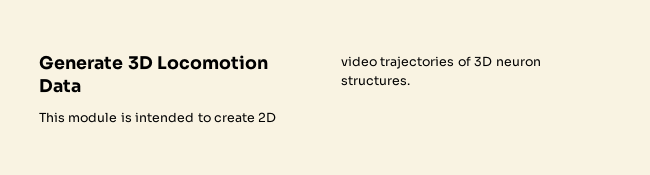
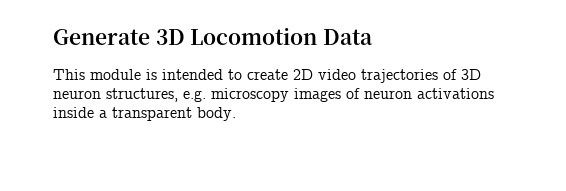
[341,76,410,86] structures. -> [106,88,494,102] [53,107,236,121] structures, e.g. microscopy images of neuron activations inside a transparent body.

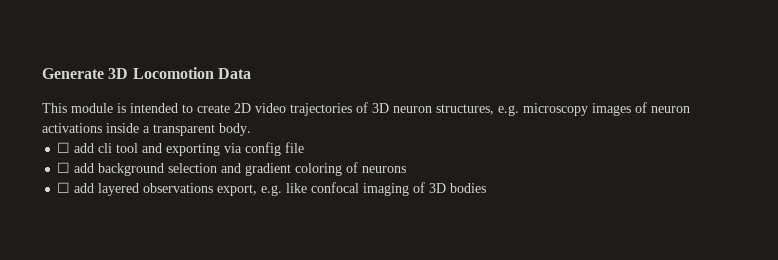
(236, 114) none -> [57,142,305,156] [57,162,407,176] [57,182,487,196] // ☐ add cli tool and exporting via config file // ☐ add background selection and gradient coloring of neurons // ☐ add layered observations export, e.g. like confocal imaging of 3D bodies

